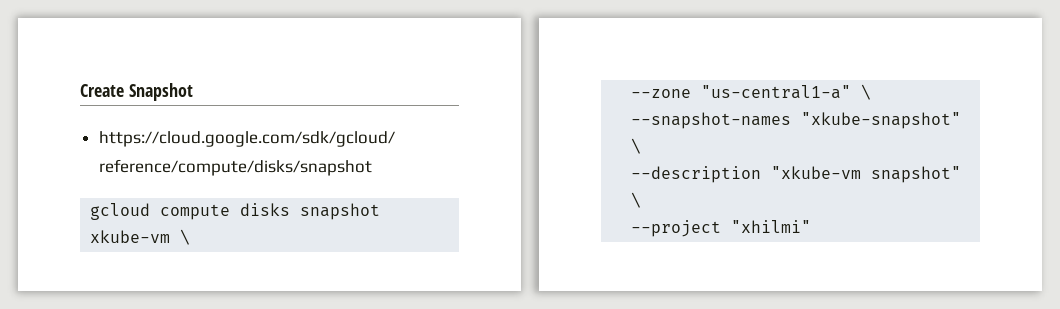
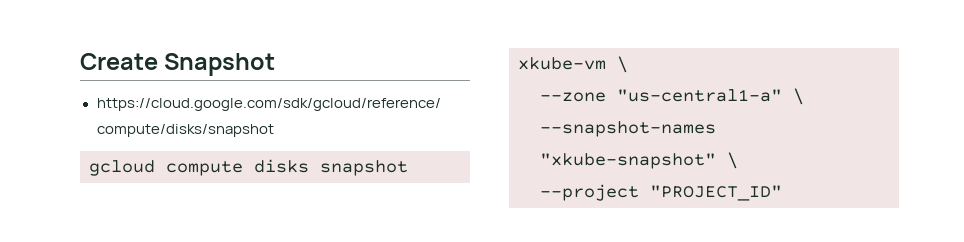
[631,166,962,183] [631,192,642,208] // --description "xkube-vm snapshot" \ -> (738, 160) none
[731,220,812,233] "xhilmi" -> [650,185,782,201] "PROJECT_ID"

